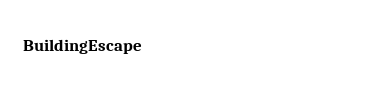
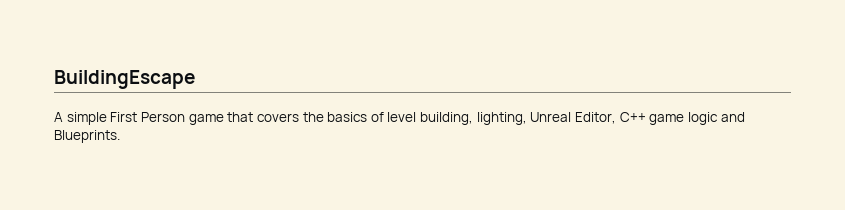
(142, 46) none -> [54,112,745,125] [54,130,120,143] // A simple First Person game that covers the basics of level building, lighting, Unreal Editor, C++ game logic and Blueprints.

